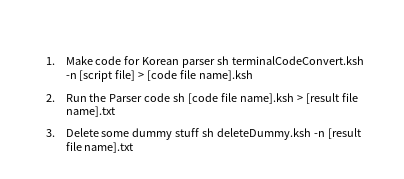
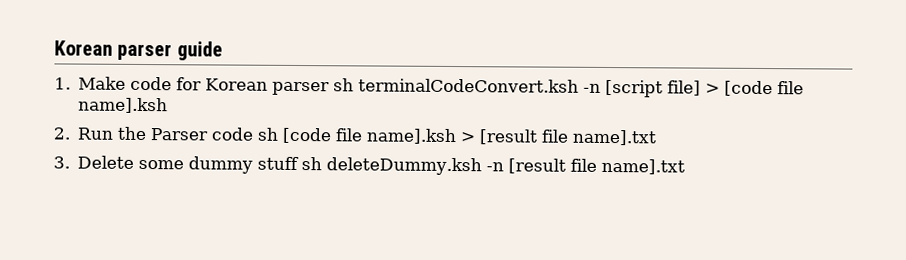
(46, 61) none -> [54,40,223,61] Korean parser guide //

